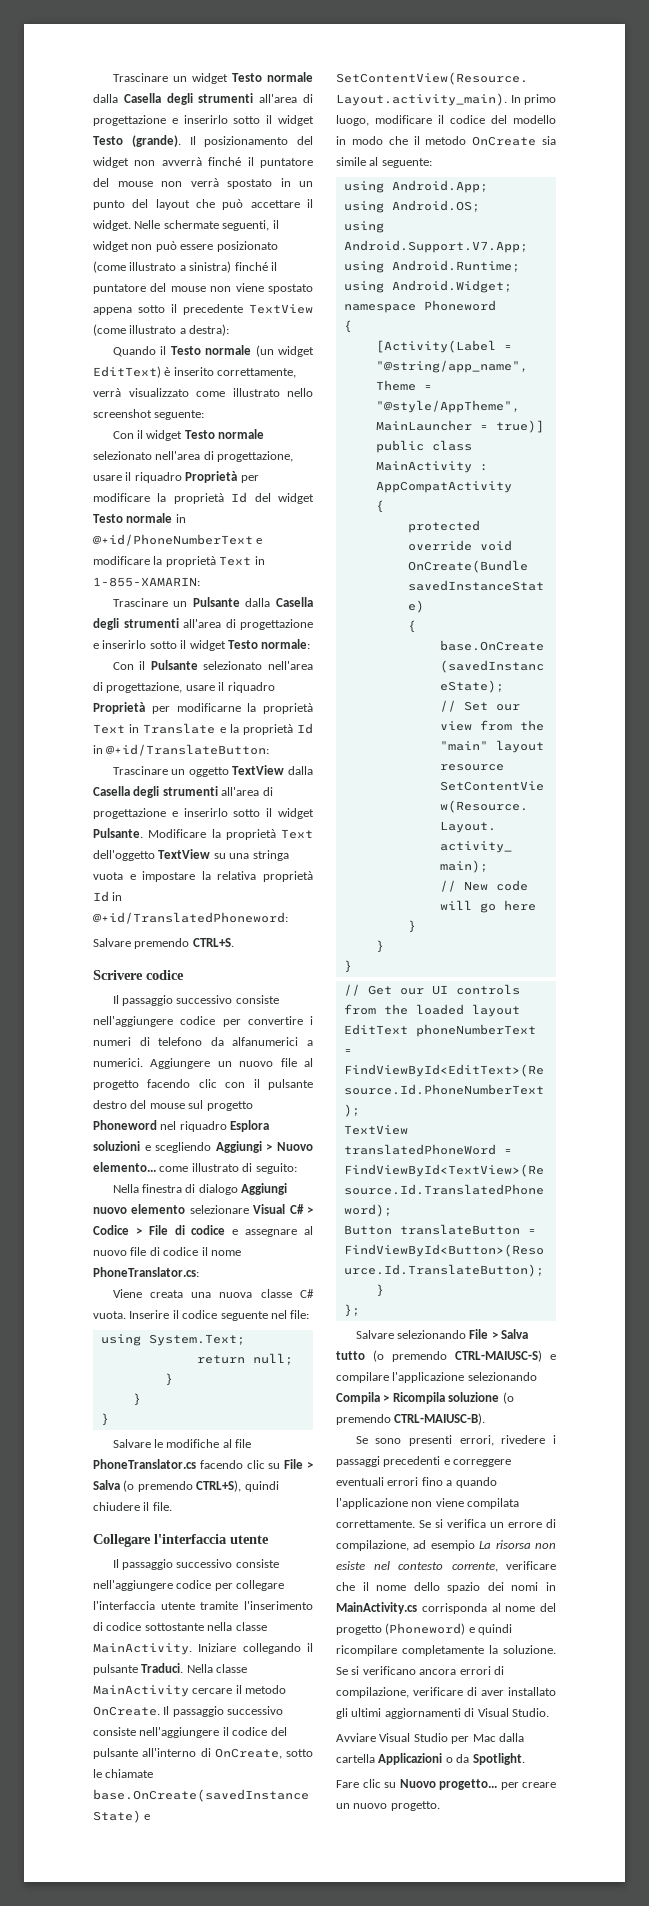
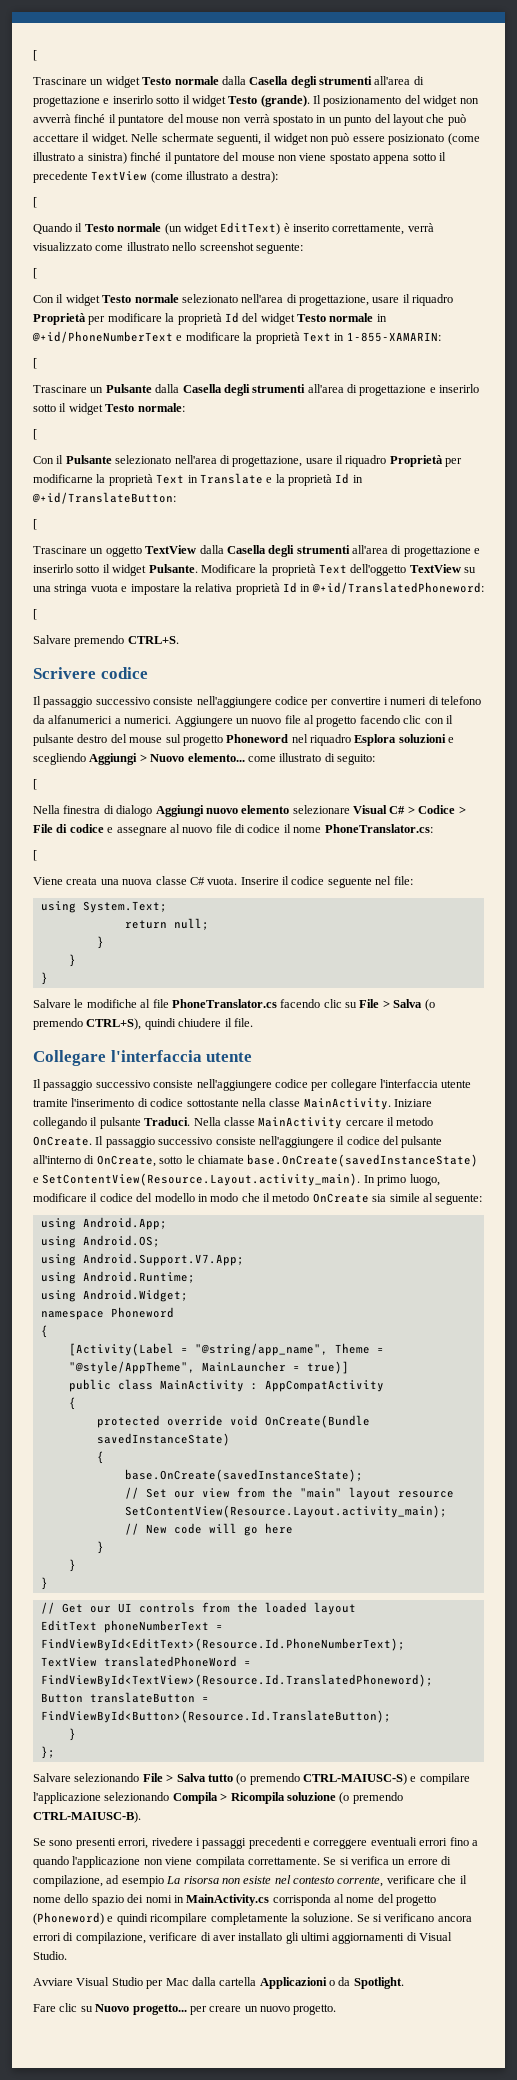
(112, 77) none -> [33,50,37,61] [ //
(230, 330) none -> [33,197,37,208] // [
(205, 415) none -> [33,268,37,279] // [
(200, 582) none -> [33,358,37,369] // [
(311, 644) none -> [33,429,37,440] // [
(270, 750) none -> [33,519,37,530] // [
(288, 918) none -> [33,609,37,620] // [
(297, 1168) none -> [33,779,37,790] // [
(199, 1272) none -> [33,850,37,861] // [

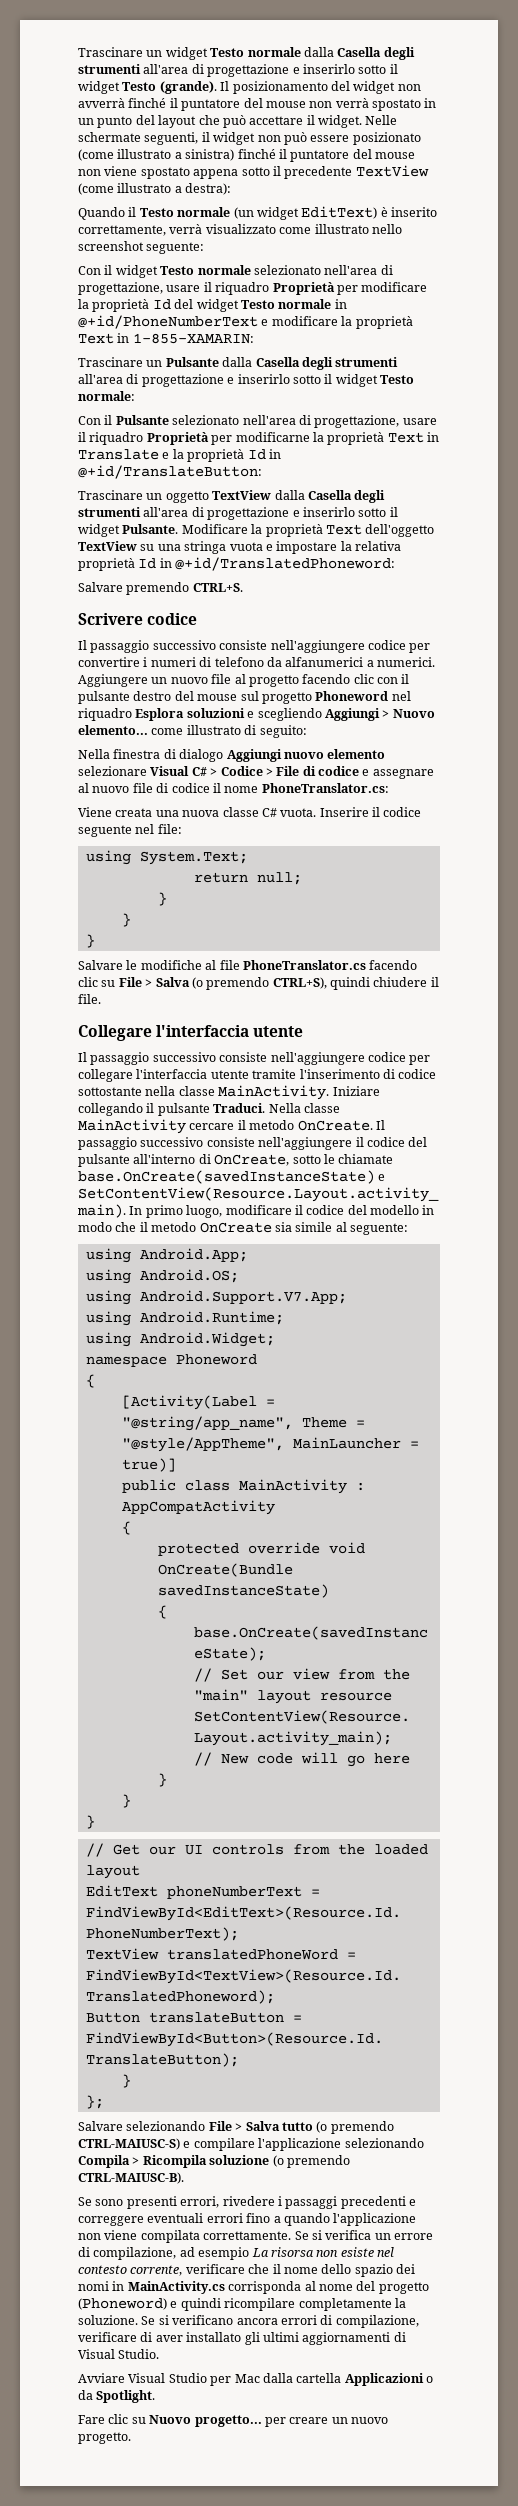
[33,50,37,61] [ // -> (78, 52) none
[33,197,37,208] // [ -> (232, 189) none
[33,268,37,279] // [ -> (205, 248) none
[33,358,37,369] // [ -> (254, 338) none
[33,429,37,440] // [ -> (135, 396) none
[33,519,37,530] // [ -> (262, 472) none
[33,609,37,620] // [ -> (396, 564) none
[33,779,37,790] // [ -> (307, 731) none
[33,850,37,861] // [ -> (389, 788) none

